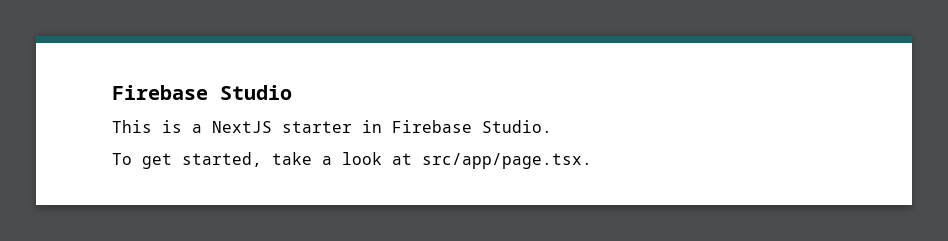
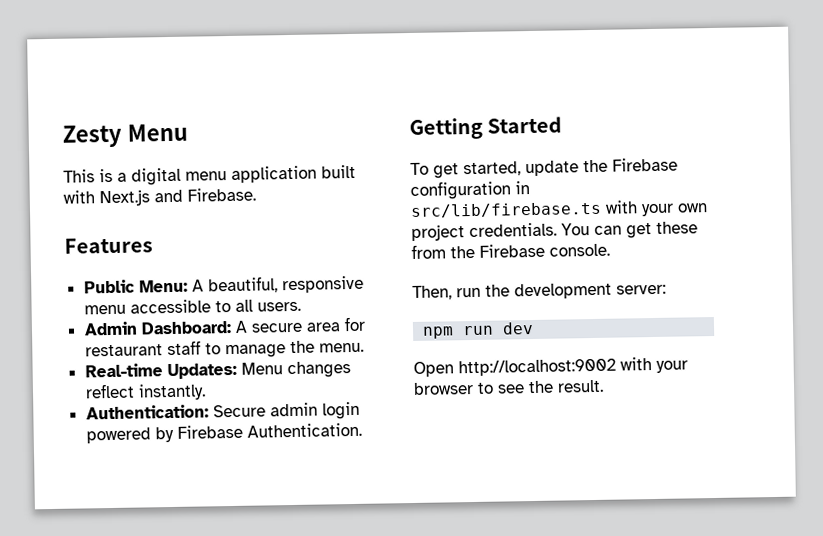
[112,85,292,100] Firebase Studio -> [62,123,188,148] Zesty Menu
[212,120,552,133] [112,152,592,169] NextJS starter in Firebase Studio. // To get started, take a look at src/app/page.tsx. -> [131,164,356,186] [63,187,256,207] [64,237,153,254] [83,275,364,294] [83,299,301,315] [83,316,366,336] [84,340,364,359] [84,361,351,380] [84,383,206,401] [85,401,360,420] [85,422,362,444] [409,116,563,141] [410,157,678,179] [410,180,530,201] [410,200,708,218] [411,221,698,241] [411,243,610,259] [412,282,666,300] [422,321,535,339] [413,357,688,377] [413,379,604,395] digital menu application built with Next.js and Firebase. // Features // Public Menu: A beautiful, responsive menu accessible to all users. // Admin Dashboard: A secure area for restaurant staff to manage the menu. // Real-time Updates: Menu changes reflect instantly. // Authentication: Secure admin login powered by Firebase Authentication. // Getting Started // To get started, update the Firebase configuration in src/lib/firebase.ts with your own project credentials. You can get these from the Firebase console. // Then, run the development server: // npm run dev // Open http://localhost:9002 with your browser to see the result.

